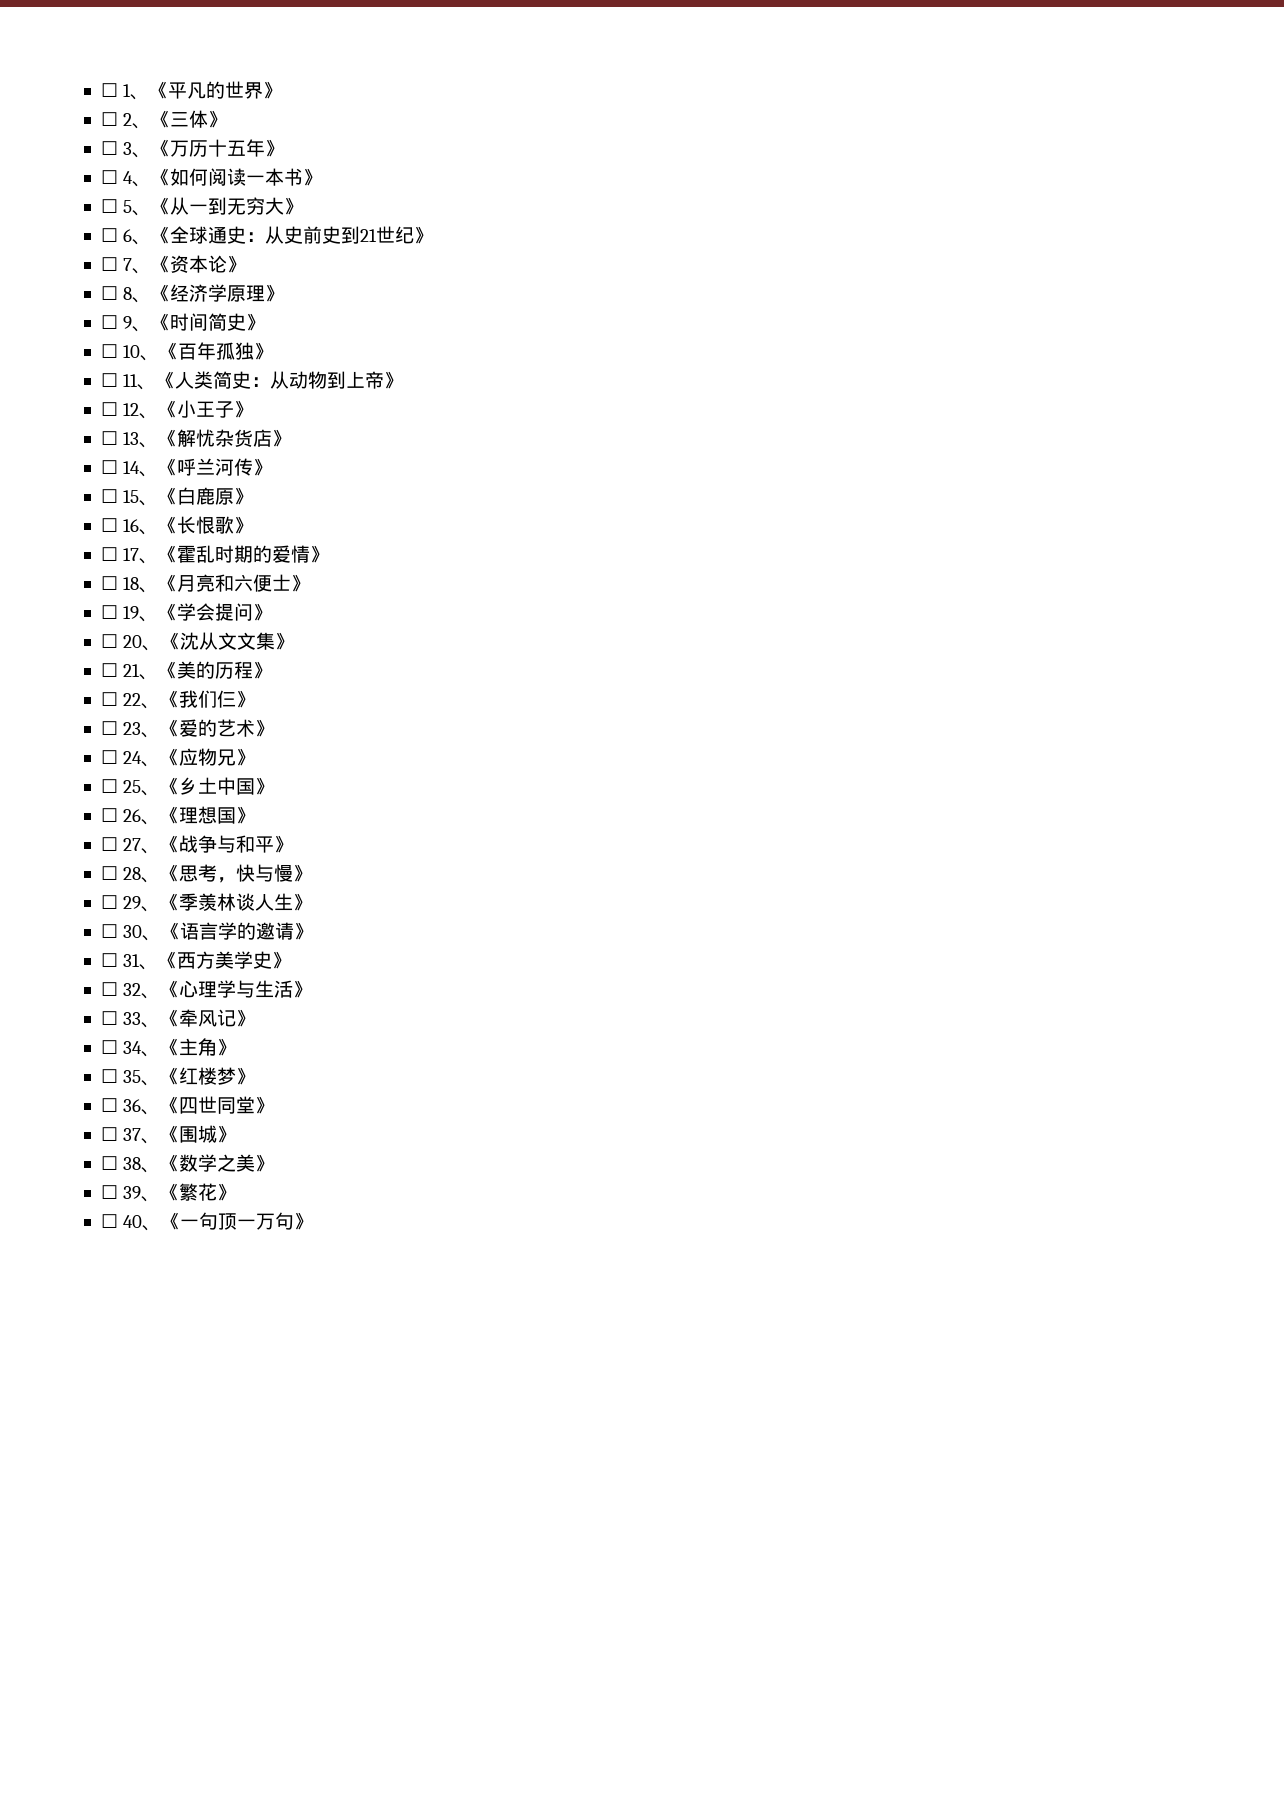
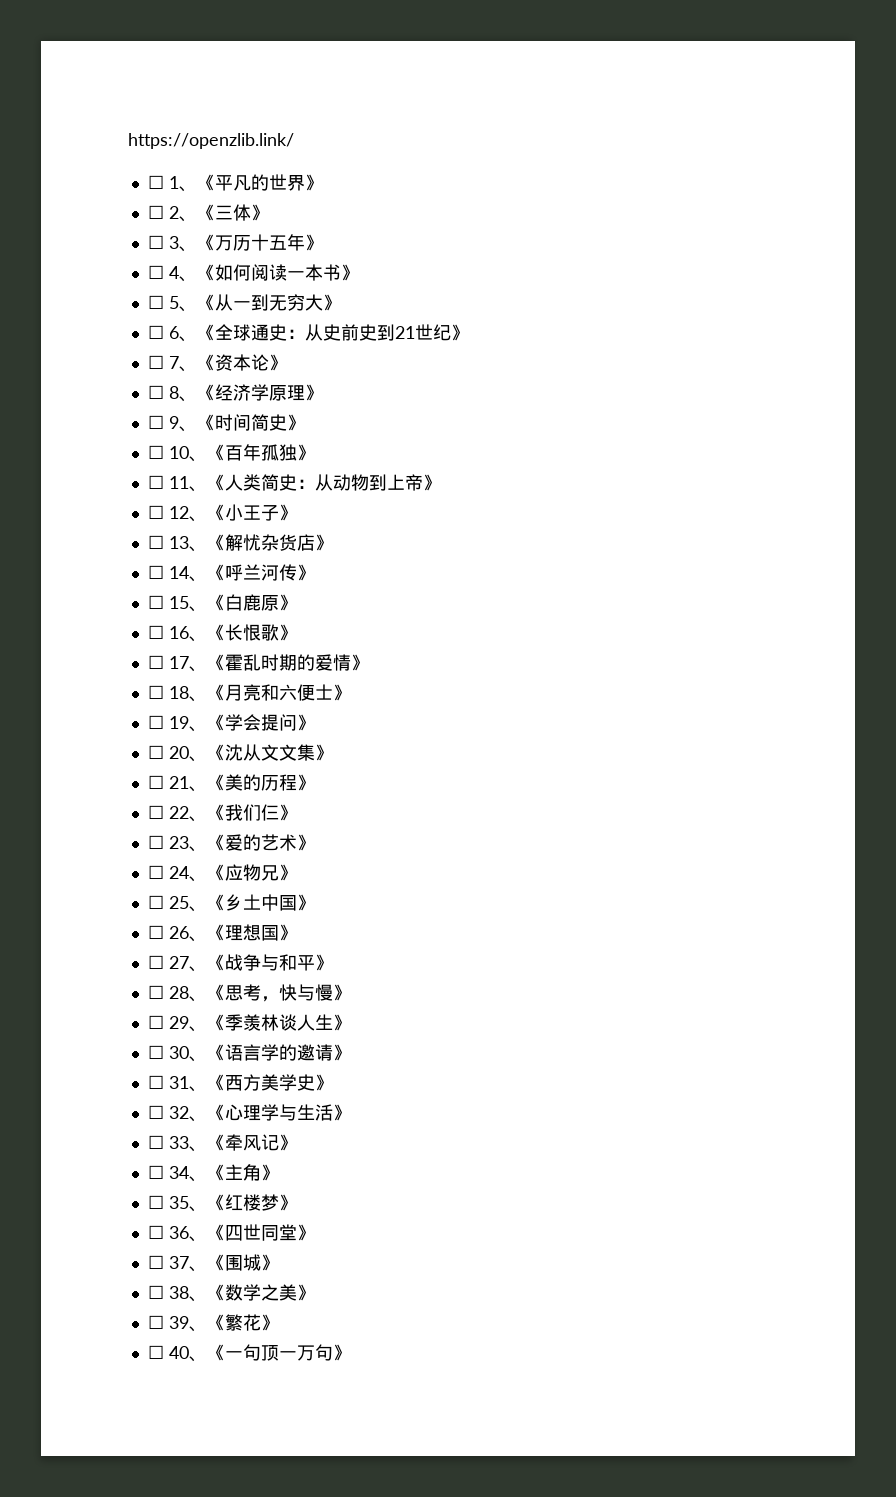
(100, 90) none -> [128,133,294,149] https://openzlib.link/ //

